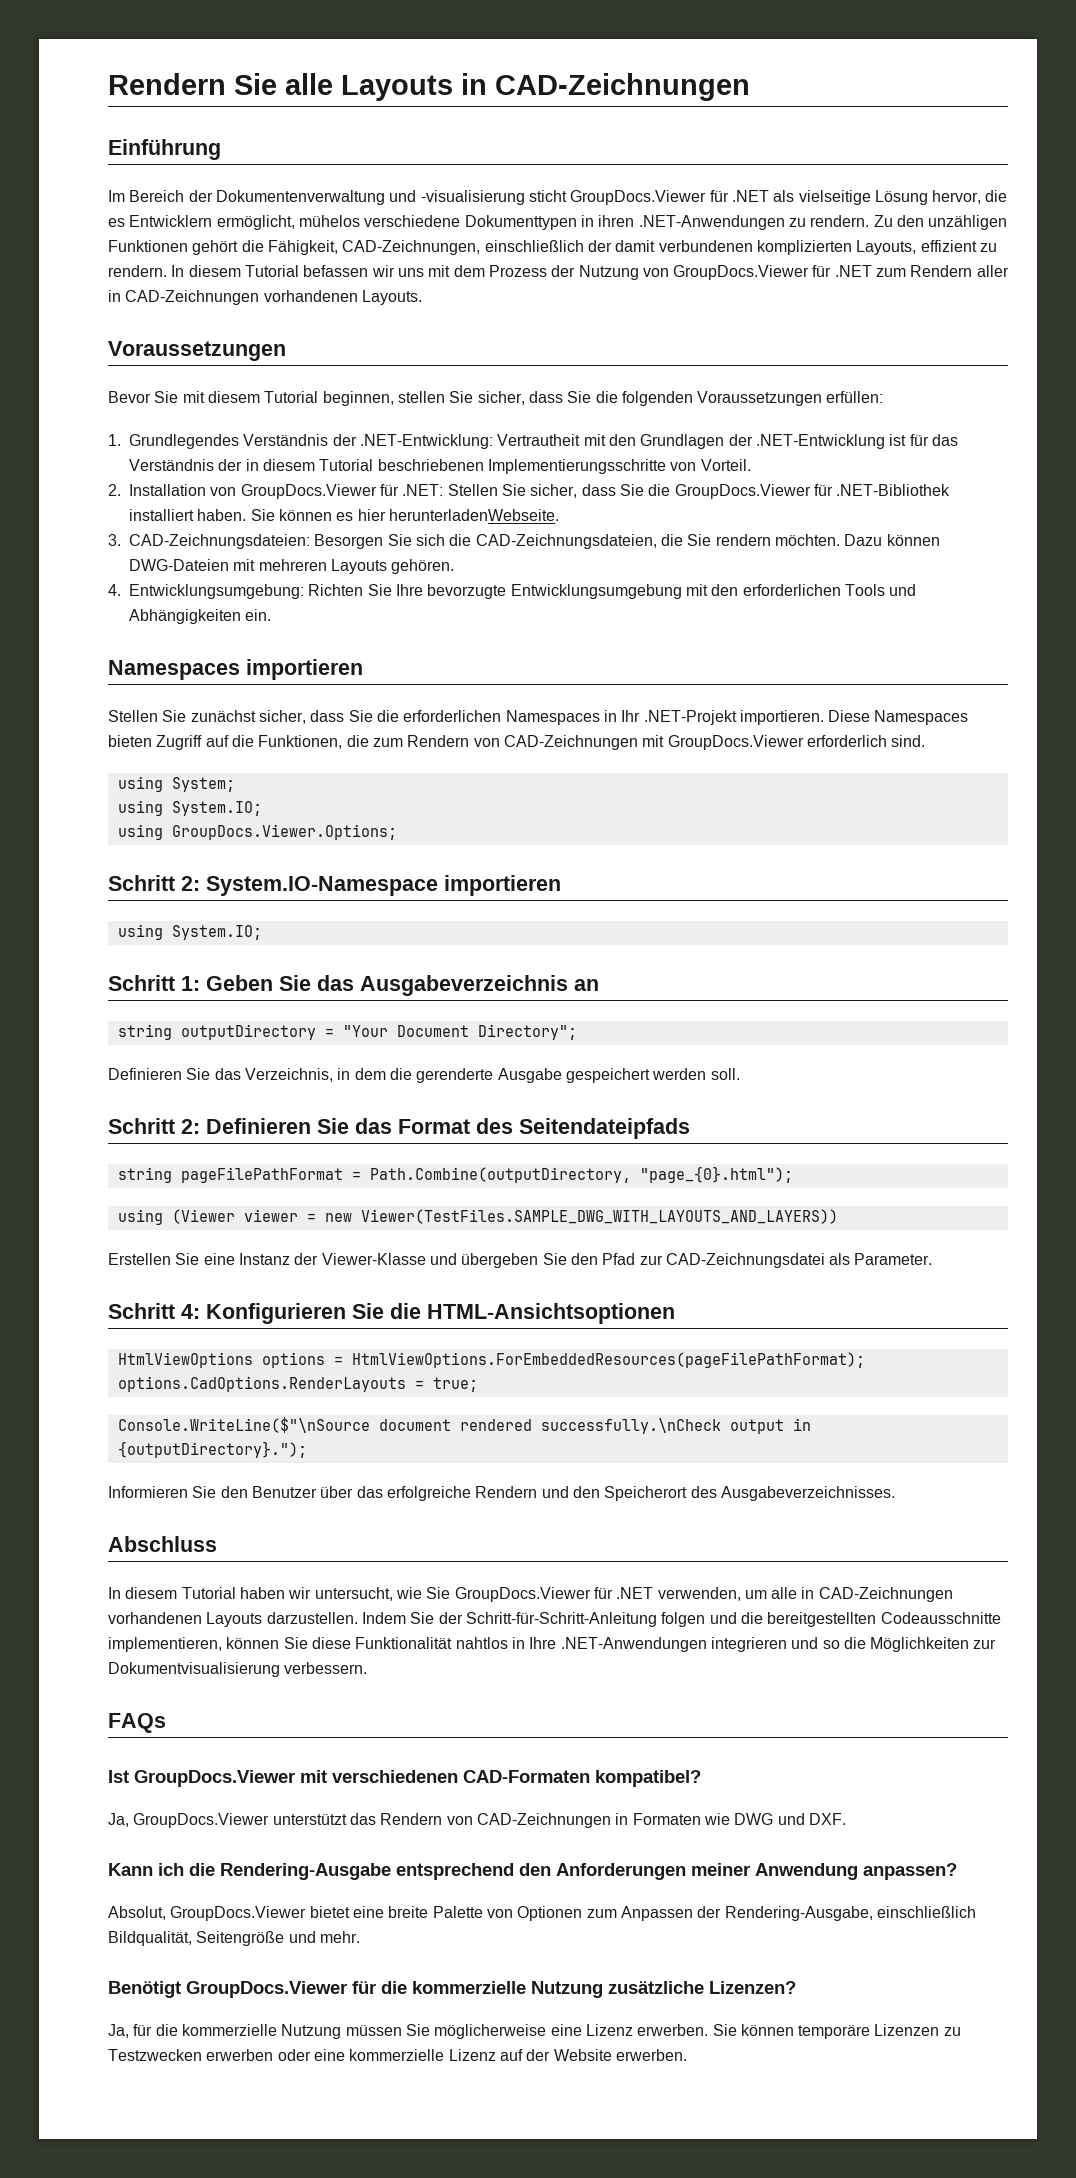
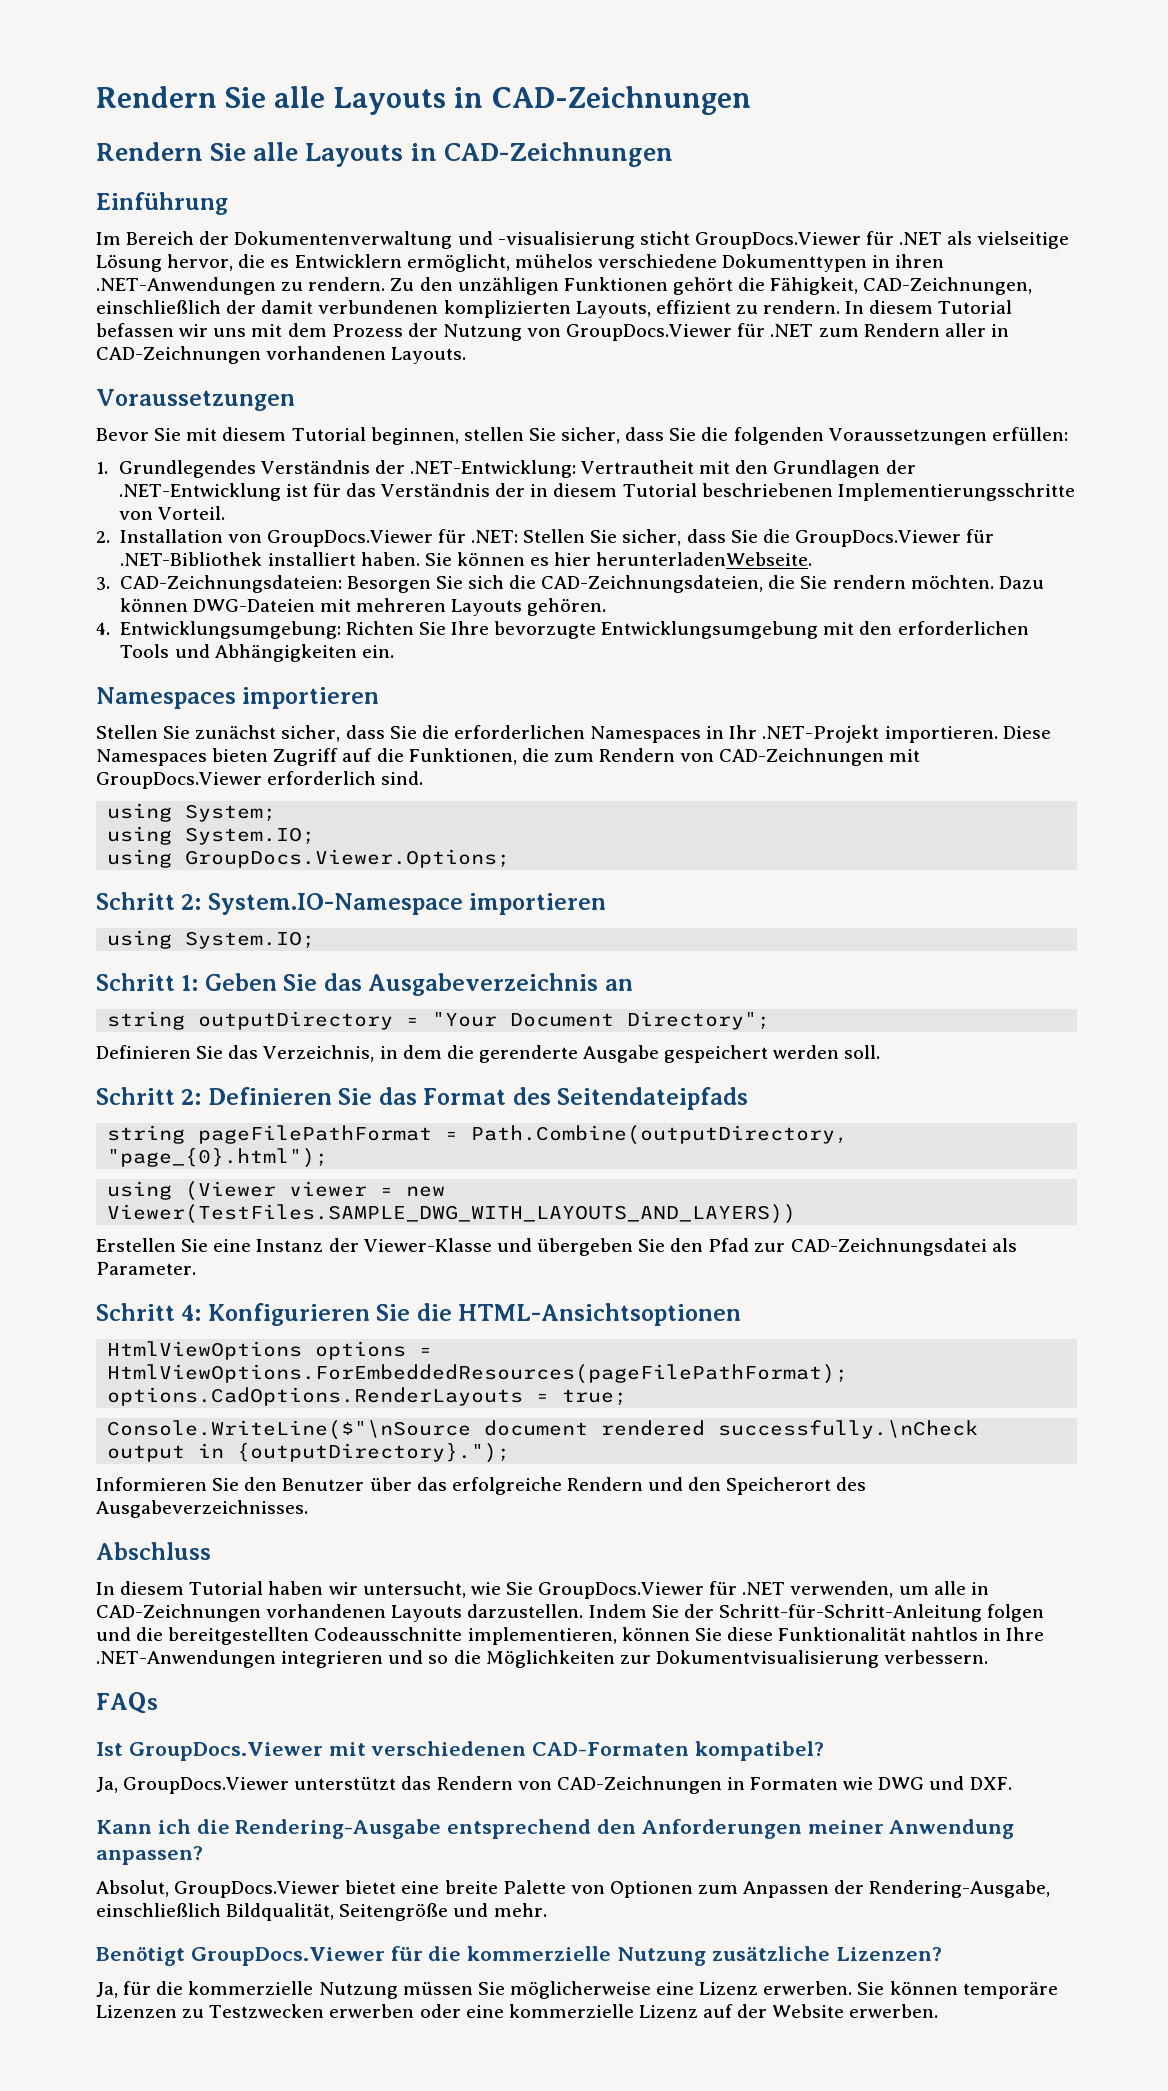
[108,73,750,101] Rendern Sie alle Layouts in CAD-Zeichnungen -> [96,86,751,115] [96,142,673,167] Rendern Sie alle Layouts in CAD-Zeichnungen // Rendern Sie alle Layouts in CAD-Zeichnungen

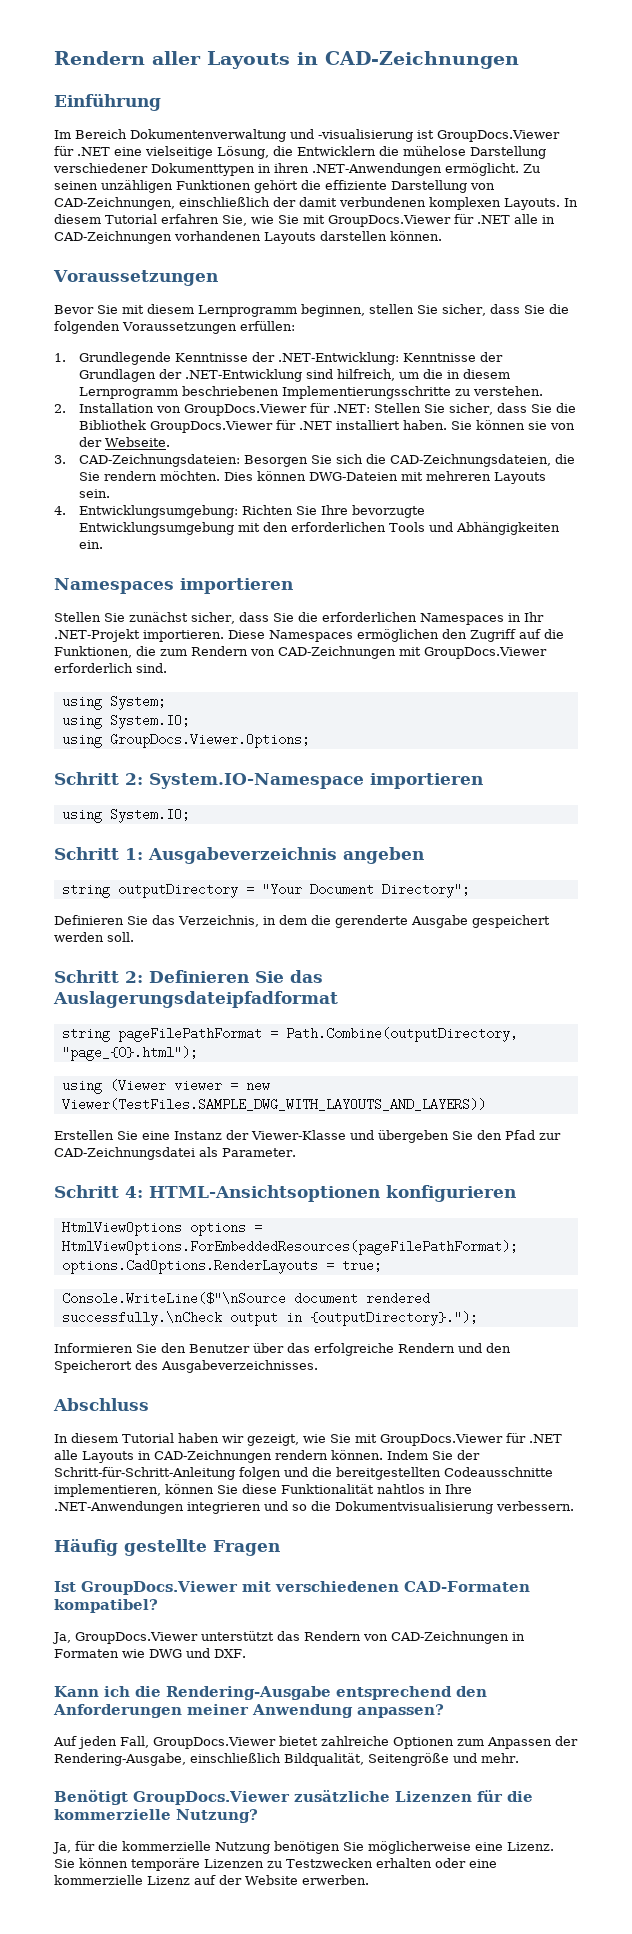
[96,86,751,115] [96,142,299,161] Rendern Sie alle Layouts in CAD-Zeichnungen // Rendern Sie alle -> [54,51,201,65] Rendern aller
[199,231,230,245] der -> (127, 134) none
[639,231,1070,249] [96,254,945,272] [96,277,453,295] sticht GroupDocs.Viewer für .NET als vielseitige Lösung hervor, die es Entwicklern ermöglicht, mühelos verschiedene Dokumenttypen in ihren .NET-Anwendungen zu rendern. Zu den -> [417,130,560,142] [54,146,546,159] [53,163,540,176] [54,181,98,190] ist GroupDocs.Viewer für .NET eine vielseitige Lösung, die Entwicklern die mühelose Darstellung verschiedener Dokumenttypen in ihren .NET-Anwendungen ermöglicht. Zu seinen
[770,277,859,295] Fähigkeit, -> [325,180,495,193] effiziente Darstellung von
[443,300,1013,318] [96,323,1009,341] [96,346,467,364] komplizierten Layouts, effizient zu rendern. In diesem Tutorial befassen wir uns mit dem Prozess der Nutzung von GroupDocs.Viewer für .NET zum Rendern aller in CAD-Zeichnungen vorhandenen Layouts. -> [429,197,578,210] [54,214,555,227] [54,231,442,244] komplexen Layouts. In diesem Tutorial erfahren Sie, wie Sie mit GroupDocs.Viewer für .NET alle in CAD-Zeichnungen vorhandenen Layouts darstellen können.
[291,427,366,441] Tutorial -> [198,305,297,317] Lernprogramm
[118,460,916,478] [118,483,526,501] Grundlegendes Verständnis der .NET-Entwicklung: Vertrautheit mit den Grundlagen der .NET-Entwicklung ist für das Verständnis der -> [79,352,504,365] [79,369,444,382] Grundlegende Kenntnisse der .NET-Entwicklung: Kenntnisse der Grundlagen der .NET-Entwicklung sind hilfreich, um die
[622,483,697,497] Tutorial -> [79,387,179,399] Lernprogramm
[118,506,225,520] von Vorteil. -> [455,386,544,396] zu verstehen.
[794,529,995,547] [119,552,263,566] GroupDocs.Viewer für .NET-Bibliothek -> [79,420,333,433] Bibliothek GroupDocs.Viewer für .NET
[530,552,813,566] es hier herunterladenWebseite. -> [528,421,576,430] [79,437,171,447] sie von der Webseite.
[998,576,1044,589] Dazu -> [224,472,254,481] Dies
[527,598,607,616] gehören. -> [79,489,111,498] sein.
[212,748,269,762] bieten -> [356,629,467,642] ermöglichen den
[204,973,633,996] Geben Sie das Ausgabeverzeichnis an -> [148,847,424,864] Ausgabeverzeichnis angeben
[423,1087,749,1110] Format des Seitendateipfads -> [53,991,338,1008] Auslagerungsdateipfadformat
[207,1303,452,1326] Konfigurieren Sie die -> (143, 1192) none
(742, 1314) none -> [386,1185,516,1202] konfigurieren
[362,1581,989,1599] [96,1604,584,1622] untersucht, wie Sie GroupDocs.Viewer für .NET verwenden, um alle in CAD-Zeichnungen vorhandenen Layouts darzustellen. -> [247,1433,562,1446] [54,1450,383,1463] gezeigt, wie Sie mit GroupDocs.Viewer für .NET alle Layouts in CAD-Zeichnungen rendern können.
[485,1650,651,1668] Möglichkeiten zur -> (331, 1506) none
[96,1692,158,1714] FAQs -> [54,1539,280,1556] Häufig gestellte Fragen
[96,1880,605,1898] Absolut, GroupDocs.Viewer bietet eine breite Palette von -> [53,1736,389,1749] Auf jeden Fall, GroupDocs.Viewer bietet zahlreiche
[390,1946,942,1966] für die kommerzielle Nutzung zusätzliche Lizenzen? -> [294,1790,533,1802] [54,1809,258,1823] zusätzliche Lizenzen für die kommerzielle Nutzung?
[402,1982,473,1995] müssen -> [274,1841,340,1854] benötigen
[699,1981,853,1995] Lizenz erwerben. -> [507,1842,554,1851] Lizenz.
[329,2004,415,2018] erwerben -> [375,1858,432,1868] erhalten

